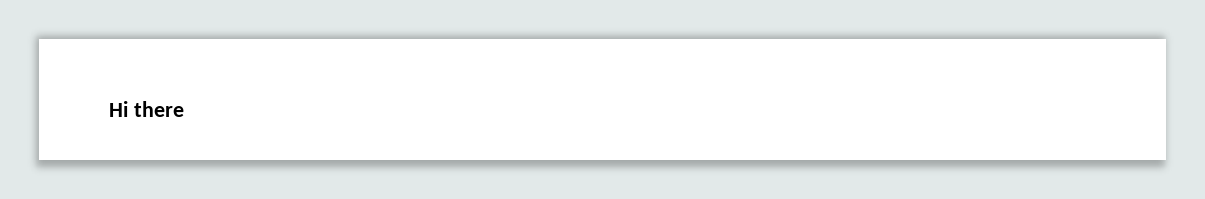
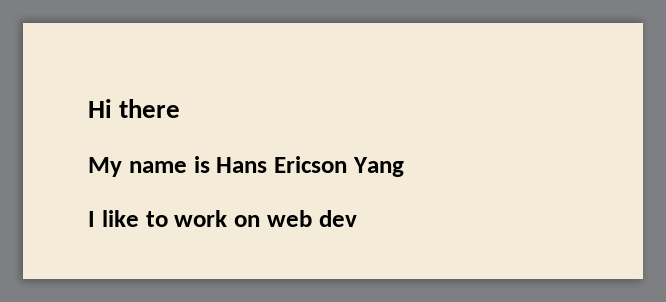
(184, 109) none -> [88,156,404,177] [88,210,357,227] // My name is Hans Ericson Yang // I like to work on web dev

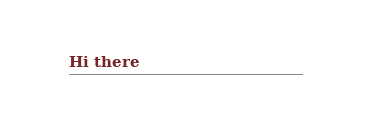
[88,156,404,177] [88,210,357,227] // My name is Hans Ericson Yang // I like to work on web dev -> (140, 61) none

